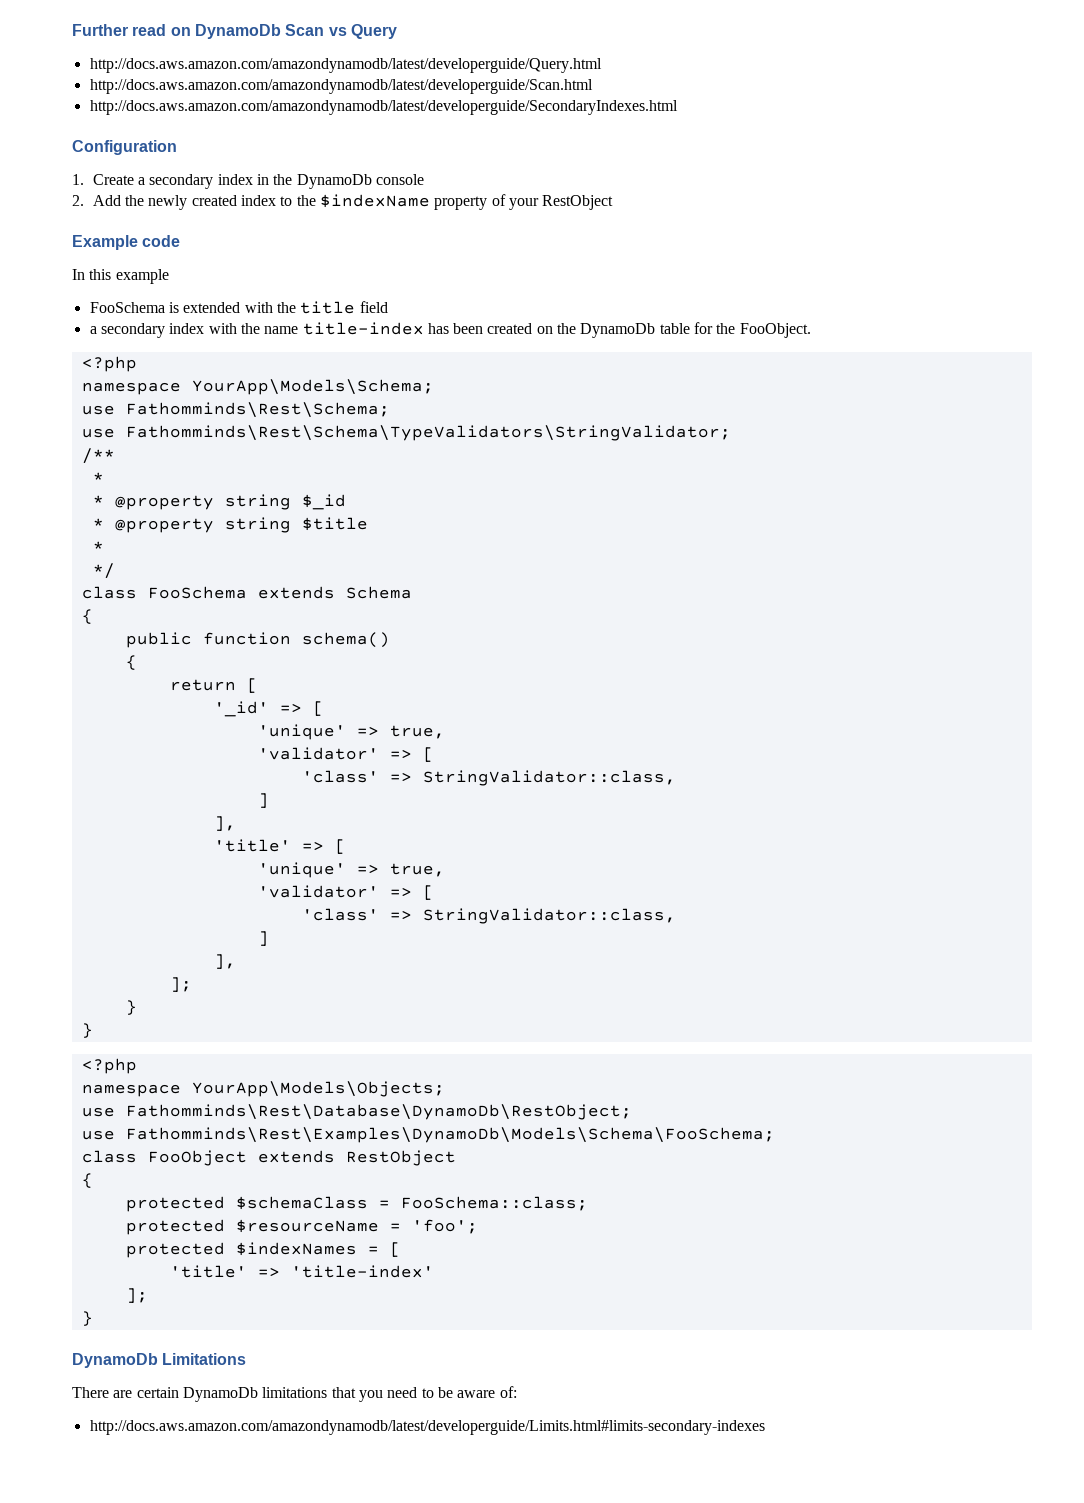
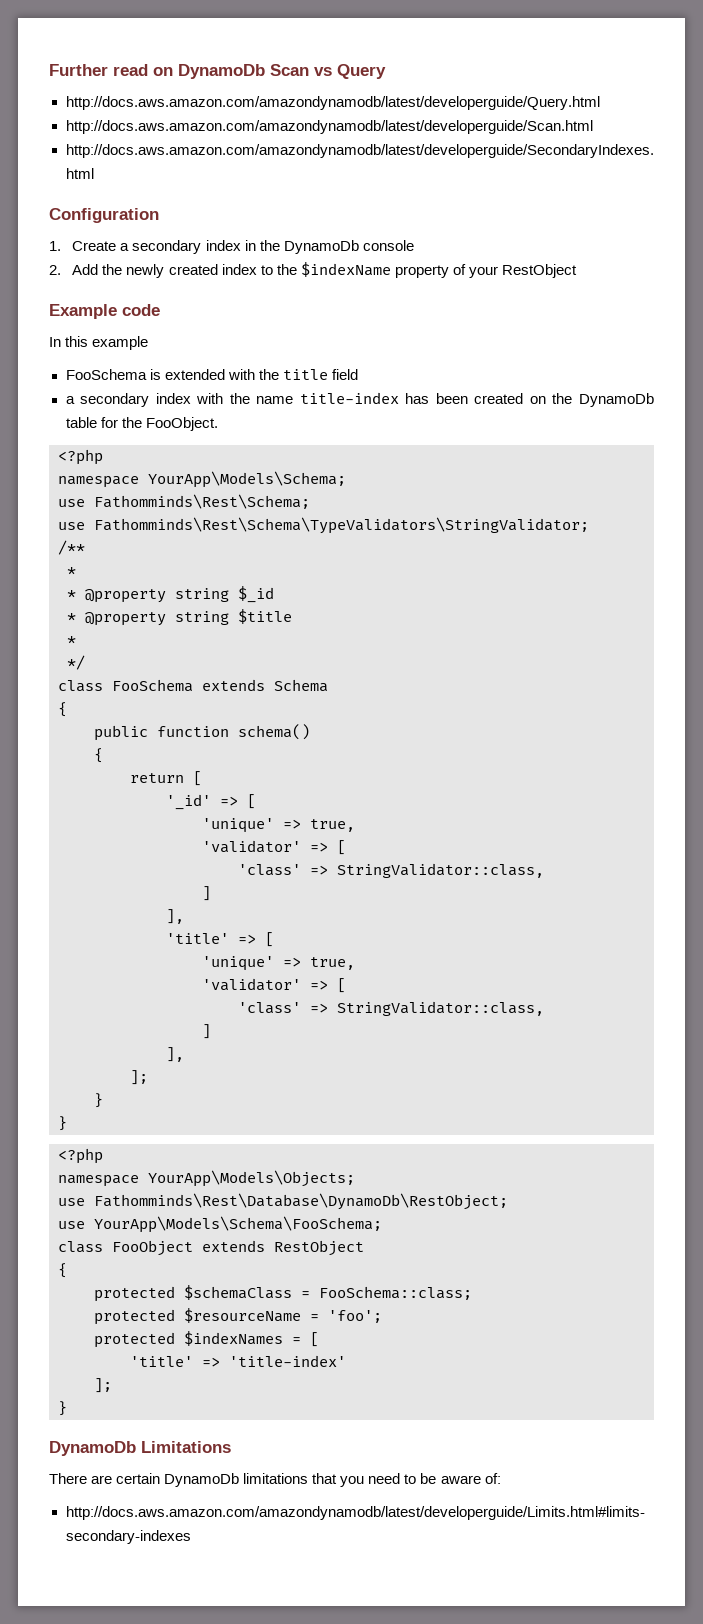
[125,1127,775,1143] Fathomminds\Rest\Examples\DynamoDb\Models\Schema\FooSchema; -> [94,1216,382,1233] YourApp\Models\Schema\FooSchema;

